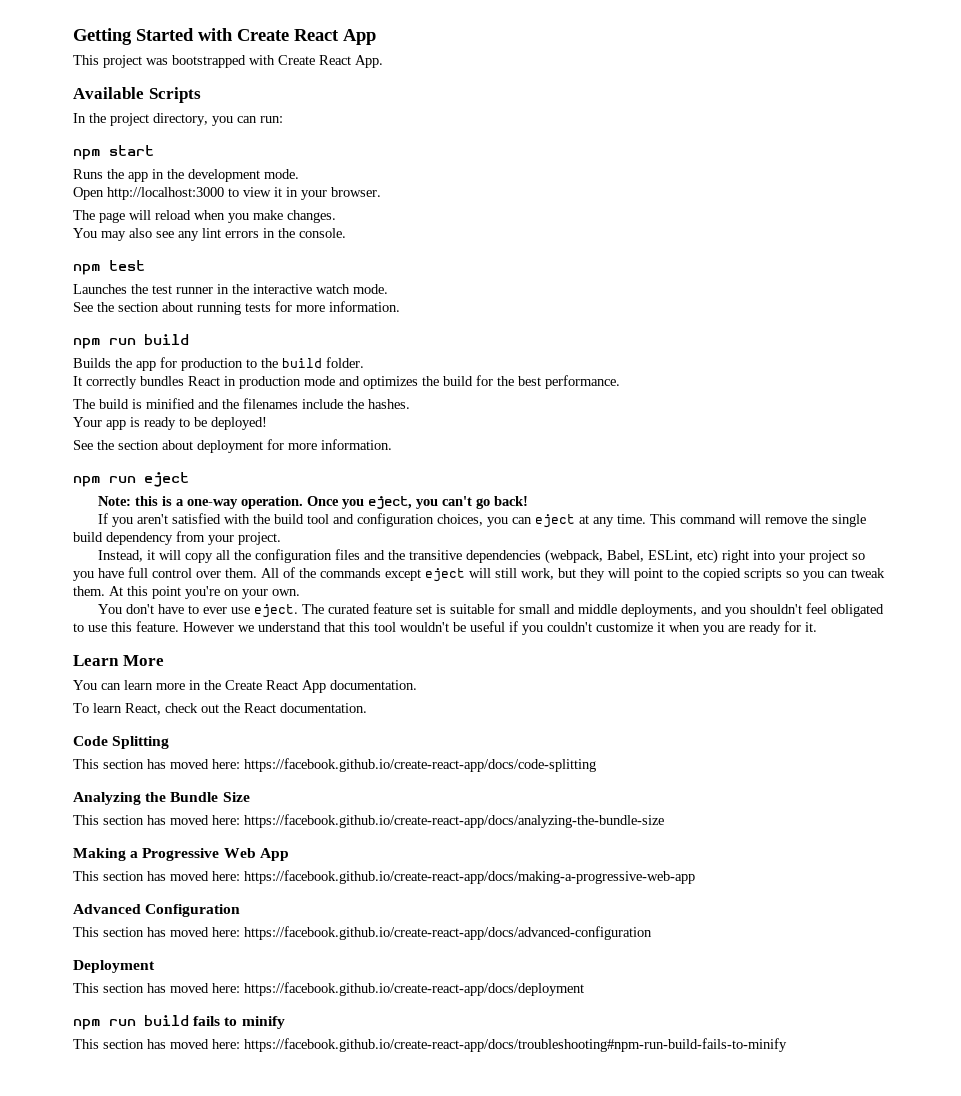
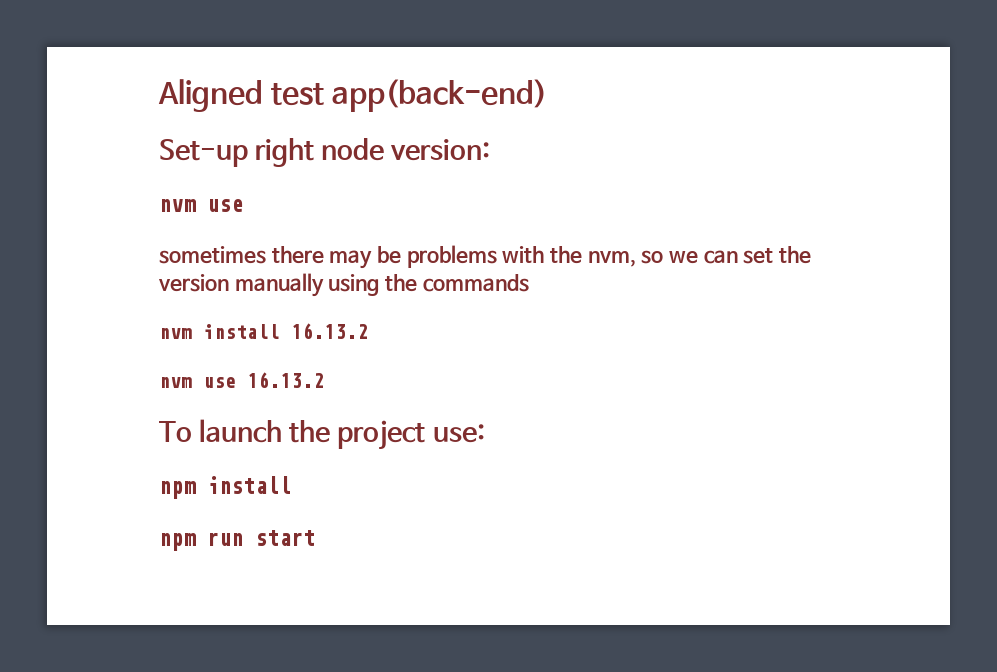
[73,28,376,45] [73,55,383,68] [73,87,201,103] [73,113,283,126] [73,145,154,160] [73,169,299,182] [73,187,381,200] [73,210,336,223] [73,228,346,241] [73,260,145,275] [73,284,388,294] [73,301,400,315] [73,334,189,349] [73,357,364,371] [73,375,620,389] [73,398,410,409] [73,417,267,430] [73,439,392,453] [73,472,189,487] [98,496,529,509] [98,513,867,528] [73,531,281,545] [98,549,866,564] [73,567,885,582] [73,586,300,599] [98,603,885,618] [73,621,817,635] [73,655,164,666] [73,680,417,693] [73,703,367,715] [73,736,170,749] [73,758,596,772] [73,792,250,805] [73,814,664,828] [73,848,289,861] [73,870,695,884] [73,904,241,917] [73,926,652,940] [73,960,155,973] [73,982,584,996] [73,1015,285,1030] [73,1038,787,1052] Getting Started with Create React App // This project was bootstrapped with Create React App. // Available Scripts // In the project directory, you can run: // npm start // Runs the app in the development mode. // Open http://localhost:3000 to view it in your browser. // The page will reload when you make changes. // You may also see any lint errors in the console. // npm test // Launches the test runner in the interactive watch mode. // See the section about running tests for more information. // npm run build // Builds the app for production to the build folder. // It correctly bundles React in production mode and optimizes the build for the best performance. // The build is minified and the filenames include the hashes. // Your app is ready to be deployed! // See the section about deployment for more information. // npm run eject // Note: this is a one-way operation. Once you eject, you can't go back! // If you aren't satisfied with the build tool and configuration choices, you can eject at any time. This command will remove the single build dependency from your project. // Instead, it will copy all the configuration files and the transitive dependencies (webpack, Babel, ESLint, etc) right into your project so you have full control over them. All of the commands except eject will still work, but they will point to the copied scripts so you can tweak them. At this point you're on your own. // You don't have to ever use eject. The curated feature set is suitable for small and middle deployments, and you shouldn't feel obligated to use this feature. However we understand that this tool wouldn't be useful if you couldn't customize it when you are ready for it. // Learn More // You can learn more in the Create React App documentation. // To learn React, check out the React documentation. // Code Splitting // This section has moved here: https://facebook.github.io/create-react-app/docs/code-splitting // Analyzing the Bundle Size // This section has moved here: https://facebook.github.io/create-react-app/docs/analyzing-the-bundle-size // Making a Progressive Web App // This section has moved here: https://facebook.github.io/create-react-app/docs/making-a-progressive-web-app // Advanced Configuration // This section has moved here: https://facebook.github.io/create-react-app/docs/advanced-configuration // Deployment // This section has moved here: https://facebook.github.io/create-react-app/docs/deployment // npm run build fails to minify // This section has moved here: https://facebook.github.io/create-react-app/docs/troubleshooting#npm-run-build-fails-to-minify -> [158,79,547,112] [159,138,491,167] [159,199,243,212] [159,245,811,269] [158,273,529,297] [159,323,368,339] [159,372,324,388] [159,419,485,450] [159,476,291,499] [159,530,315,551] Aligned test app(back-end) // Set-up right node version: // nvm use // sometimes there may be problems with the nvm, so we can set the version manually using the commands // nvm install 16.13.2 // nvm use 16.13.2 // To launch the project use: // npm install // npm run start

